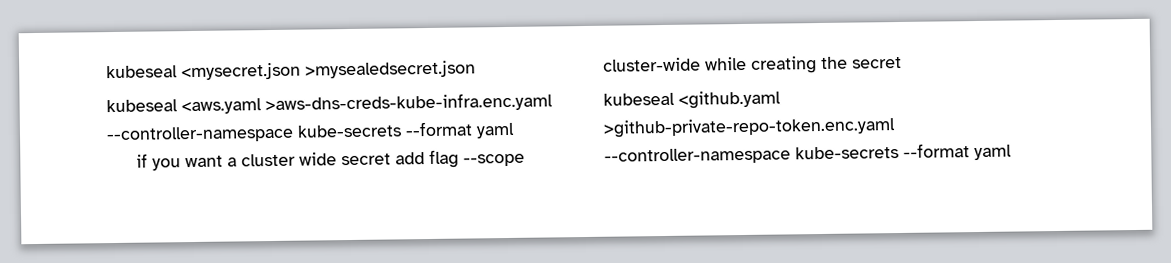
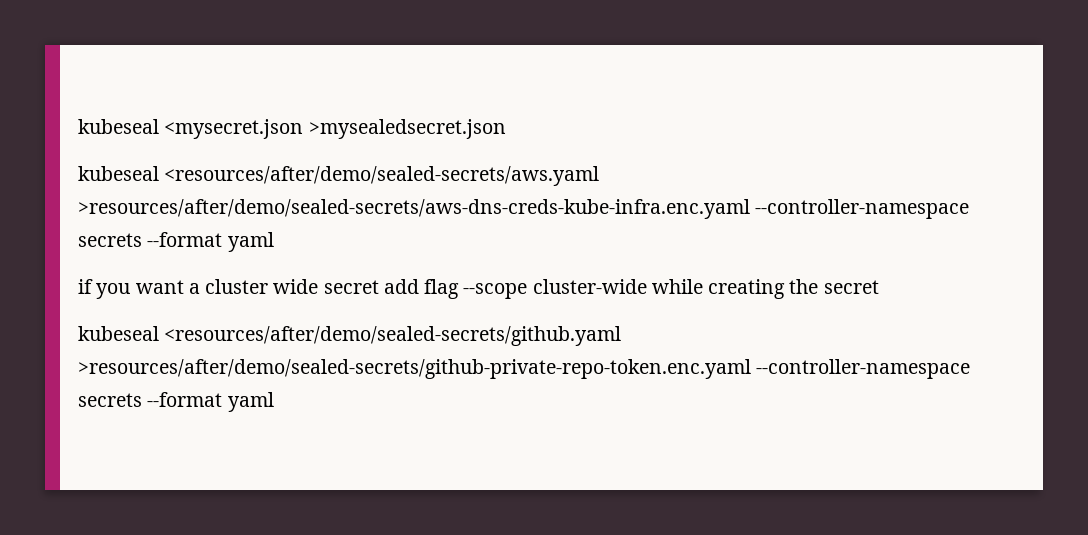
[181,92,553,115] [106,124,402,144] <aws.yaml >aws-dns-creds-kube-infra.enc.yaml --controller-namespace kube-secrets -> [164,166,600,186] [78,199,970,219] [78,233,142,247] <resources/after/demo/sealed-secrets/aws.yaml >resources/after/demo/sealed-secrets/aws-dns-creds-kube-infra.enc.yaml --controller-namespace secrets
[678,90,781,109] [603,117,896,138] [604,146,899,165] <github.yaml >github-private-repo-token.enc.yaml --controller-namespace kube-secrets -> [164,326,622,346] [78,359,971,379] [78,393,142,407] <resources/after/demo/sealed-secrets/github.yaml >resources/after/demo/sealed-secrets/github-private-repo-token.enc.yaml --controller-namespace secrets

